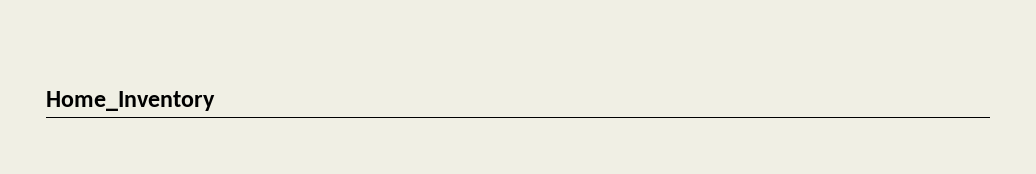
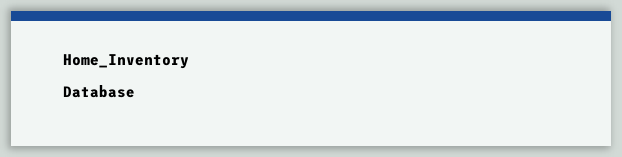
(215, 101) none -> [63,85,135,98] // Database

